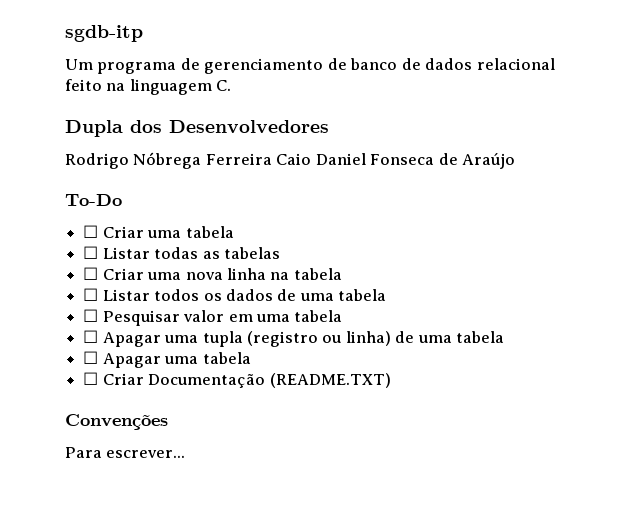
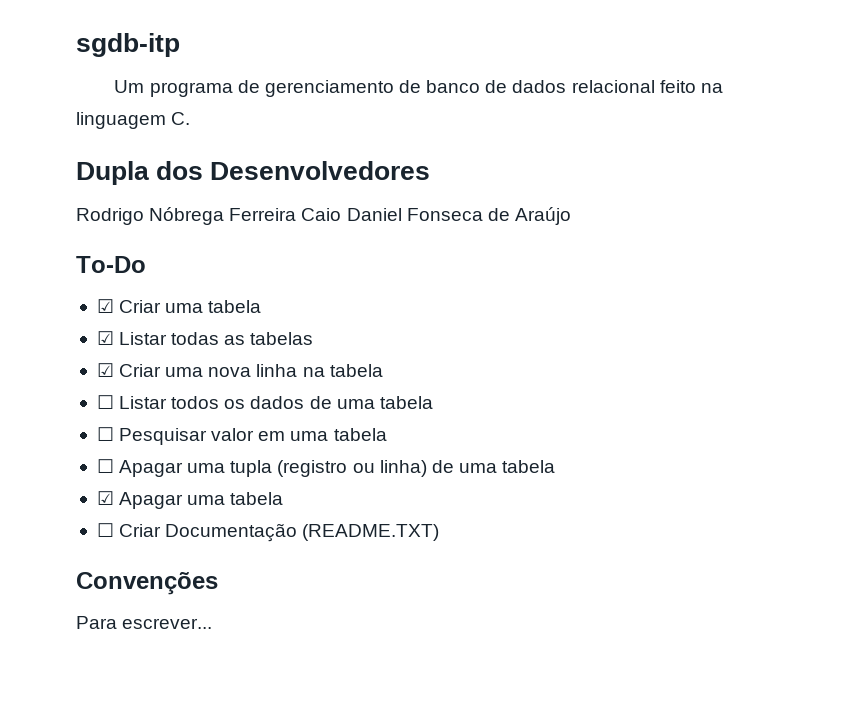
[83,225,99,238] ☐ -> [96,299,114,313] ☑
[83,246,99,259] ☐ -> [96,331,114,345] ☑
[83,267,99,280] ☐ -> [96,363,114,377] ☑
[83,351,99,364] ☐ -> [96,491,114,505] ☑

